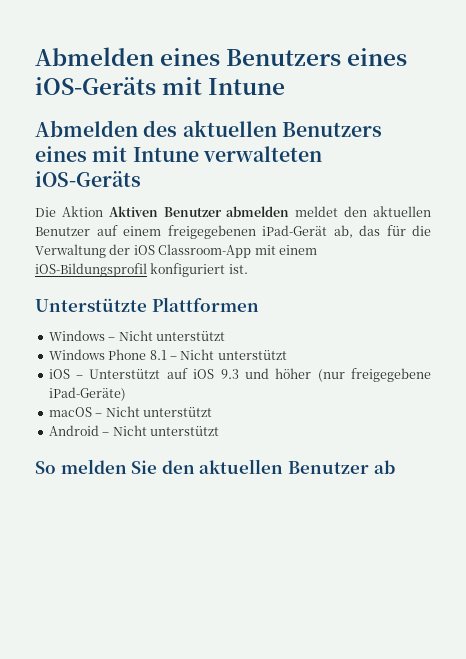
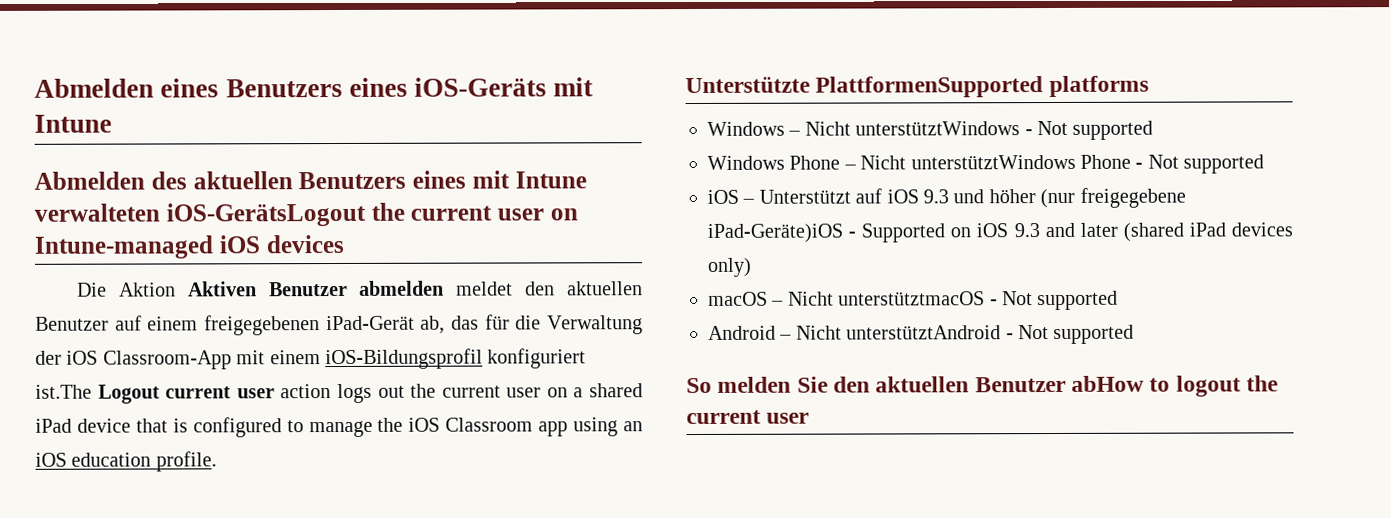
[35,171,141,187] iOS-Geräts -> [165,202,578,227] [34,234,344,259] iOS-GerätsLogout the current user on Intune-managed iOS devices
[228,264,248,274] ist. -> [35,383,643,404] [35,417,643,438] [35,451,217,472] ist.The Logout current user action logs out the current user on a shared iPad device that is configured to manage the iOS Classroom app using an iOS education profile.
[151,297,259,312] Plattformen -> [815,75,1149,98] PlattformenSupported platforms
[155,331,225,341] unterstützt -> [855,120,1154,140] unterstütztWindows - Not supported
[149,349,287,360] 8.1 – Nicht unterstützt -> [843,154,1265,174] – Nicht unterstütztWindows Phone - Not supported
[48,387,126,401] iPad-Geräte) -> [707,222,1293,243] [707,257,752,277] iPad-Geräte)iOS - Supported on iOS 9.3 and later (shared iPad devices only)
[142,407,212,417] unterstützt -> [838,290,1119,311] unterstütztmacOS - Not supported
[149,426,219,436] unterstützt -> [846,324,1135,345] unterstütztAndroid - Not supported
[373,460,395,474] ab -> [1071,375,1279,397] [686,409,810,425] abHow to logout the current user

